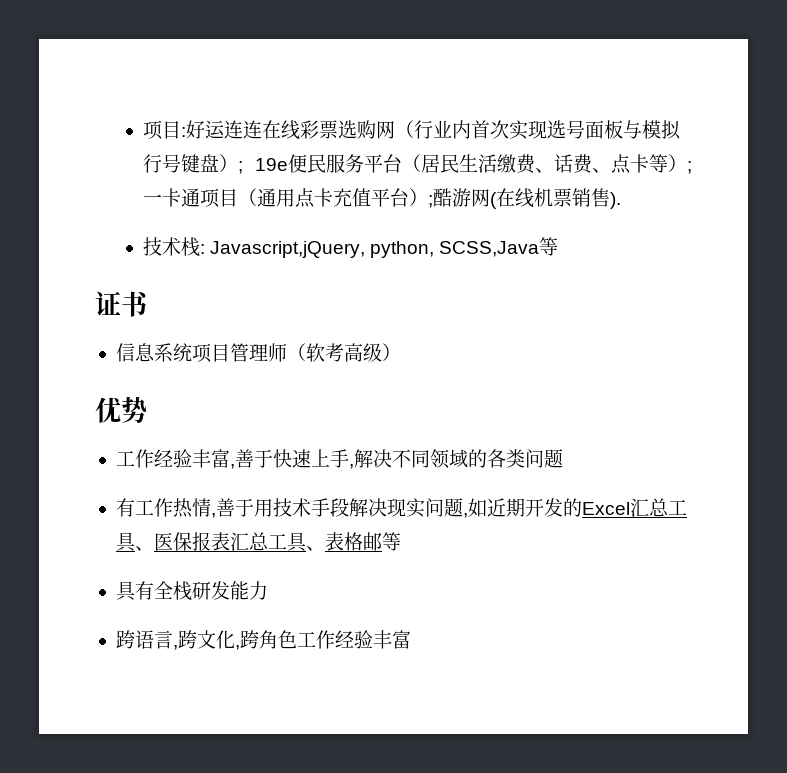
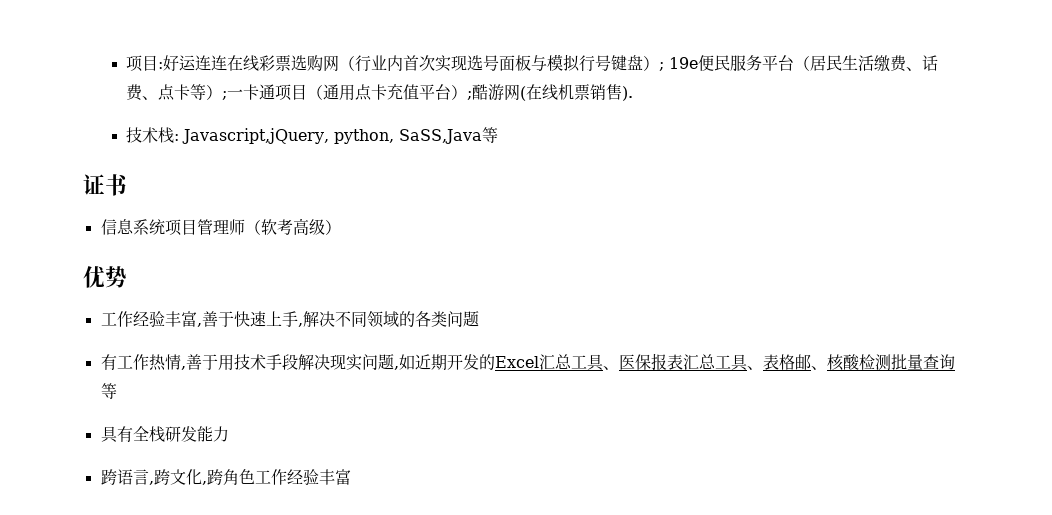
[439,241,540,257] SCSS,Java -> [398,129,482,144] SaSS,Java
(382, 541) none -> [810,354,955,371] 、核酸检测批量查询

